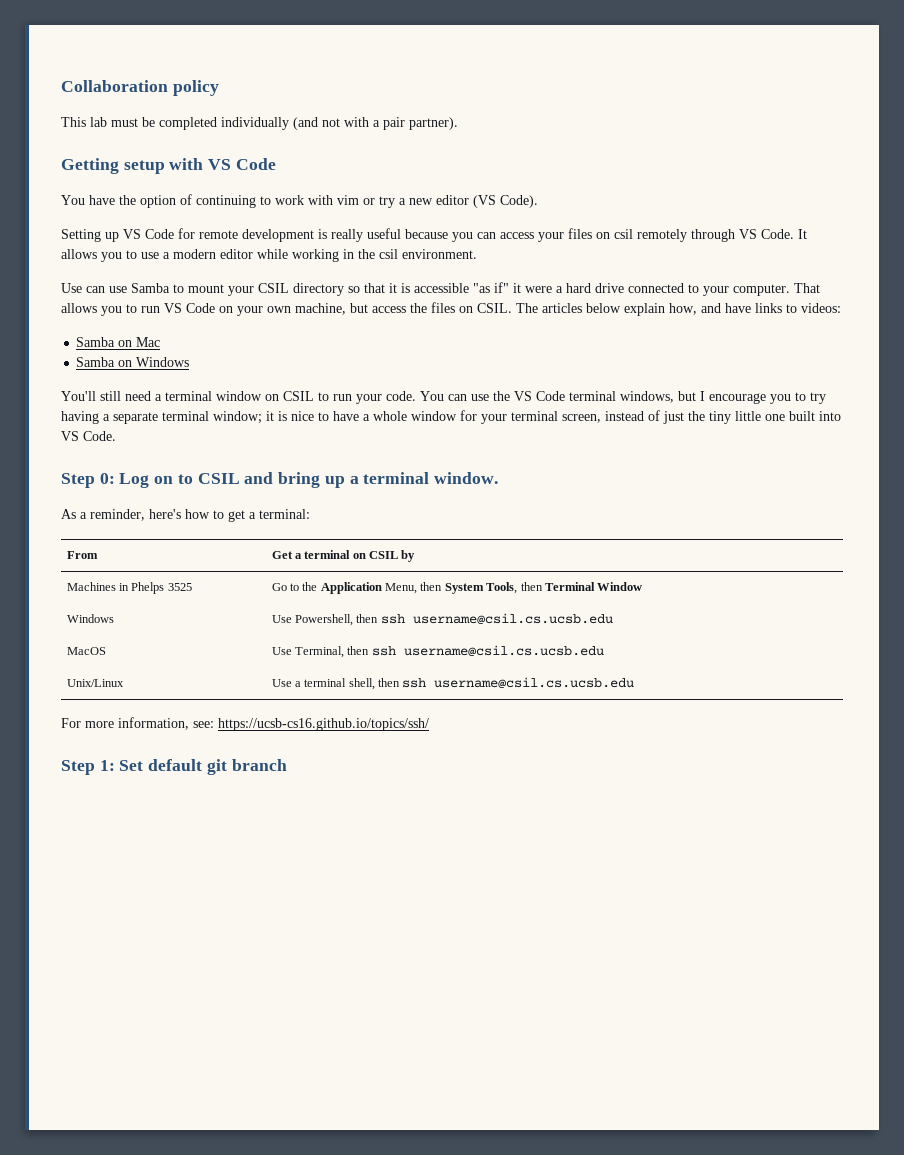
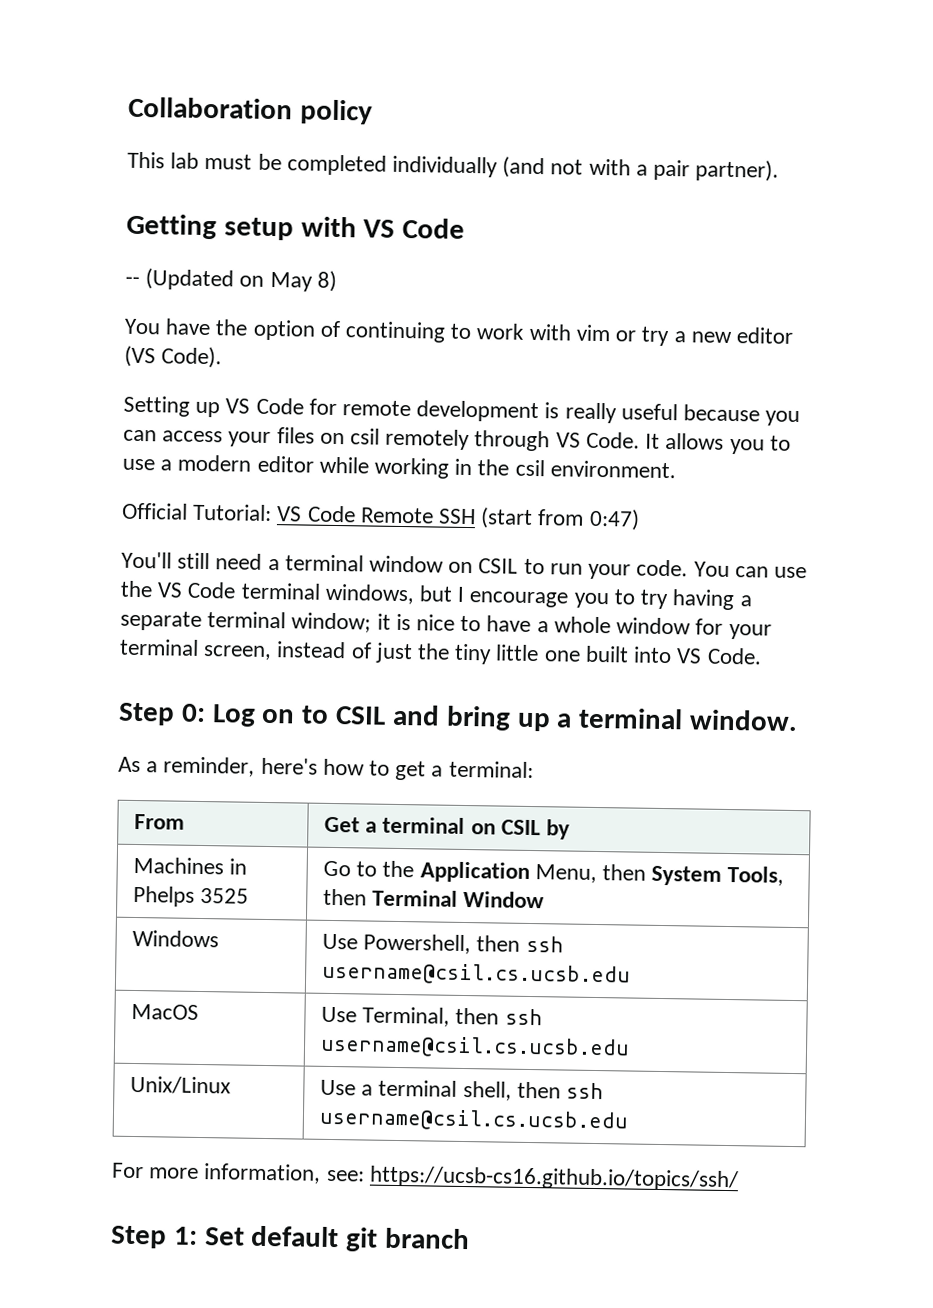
(276, 164) none -> [125,268,337,292] // -- (Updated on May 8)
[61,282,820,296] [61,302,841,316] [76,337,161,347] [76,357,190,367] Use can use Samba to mount your CSIL directory so that it is accessible "as if" it were a hard drive connected to your computer. That allows you to run VS Code on your own machine, but access the files on CSIL. The articles below explain how, and have links to videos: // Samba on Mac // Samba on Windows -> [122,502,640,531] Official Tutorial: VS Code Remote SSH (start from 0:47)

